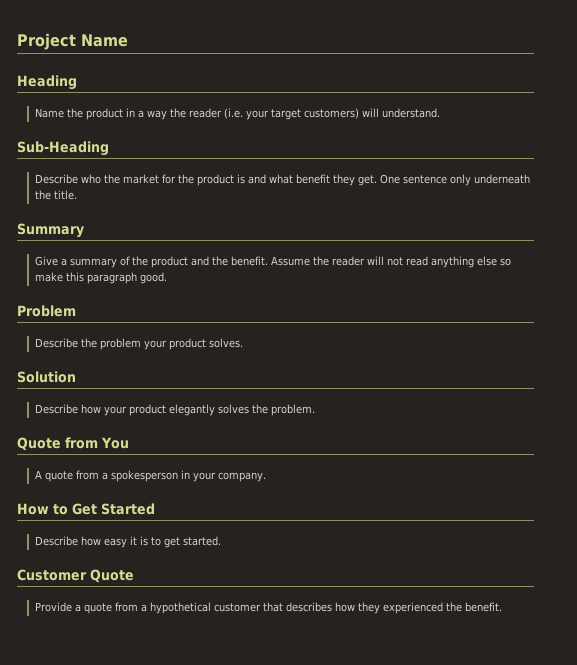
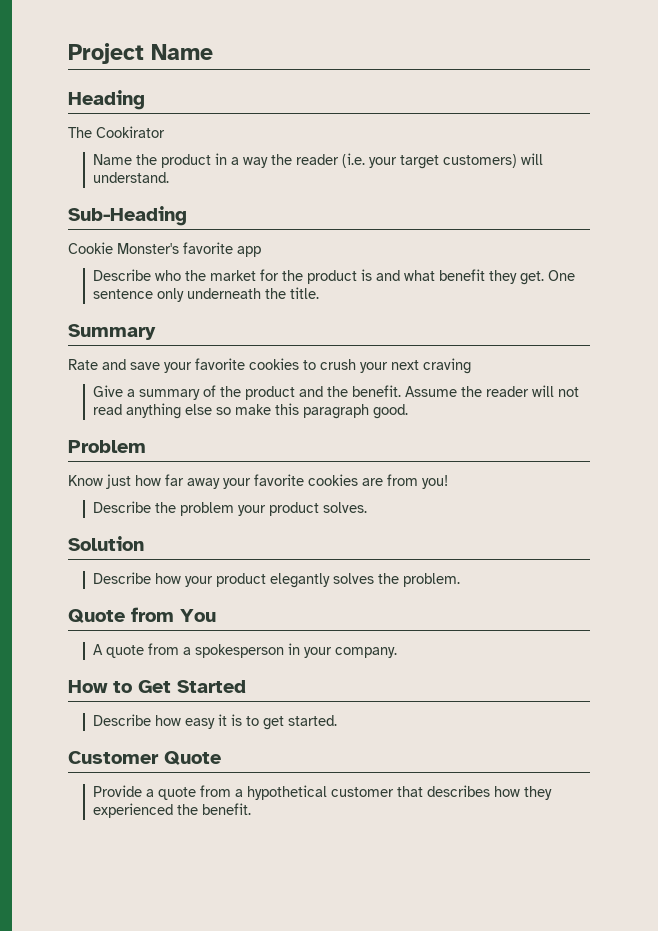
(77, 82) none -> [68,126,165,138] // The Cookirator
(109, 148) none -> [68,242,261,257] // Cookie Monster's favorite app
(84, 230) none -> [68,358,471,374] // Rate and save your favorite cookies to crush your next craving
(76, 311) none -> [68,474,448,489] // Know just how far away your favorite cookies are from you!

